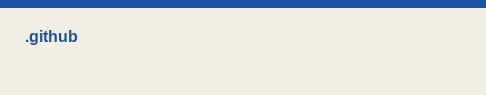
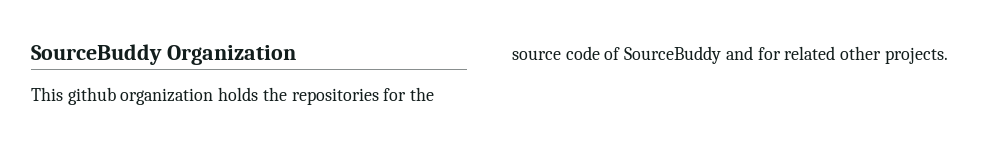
[25,30,78,45] .github -> [31,44,296,65] [31,87,435,105] [512,46,948,64] SourceBuddy Organization // This github organization holds the repositories for the source code of SourceBuddy and for related other projects.

